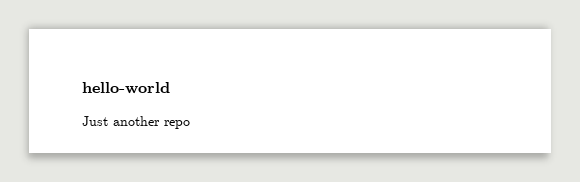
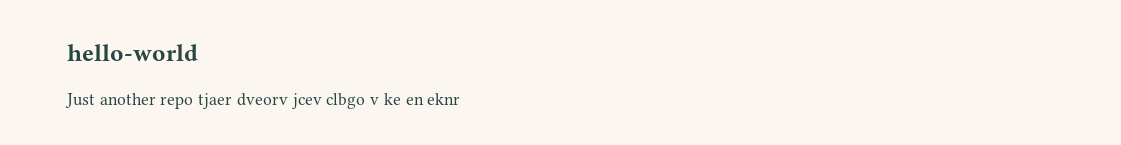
(190, 124) none -> [198,93,461,109] tjaer dveorv jcev clbgo v ke en eknr

